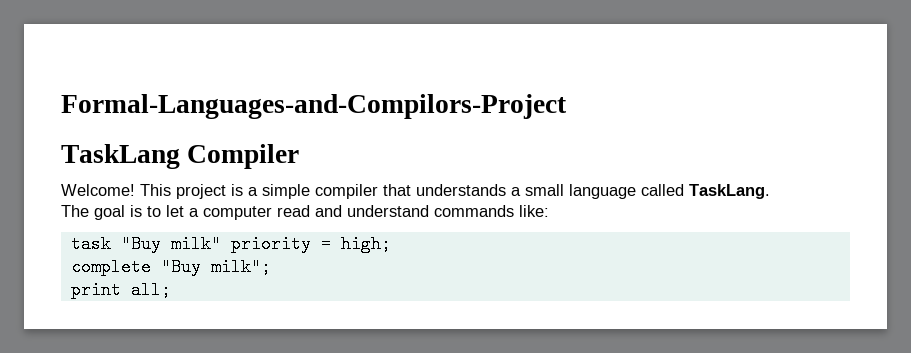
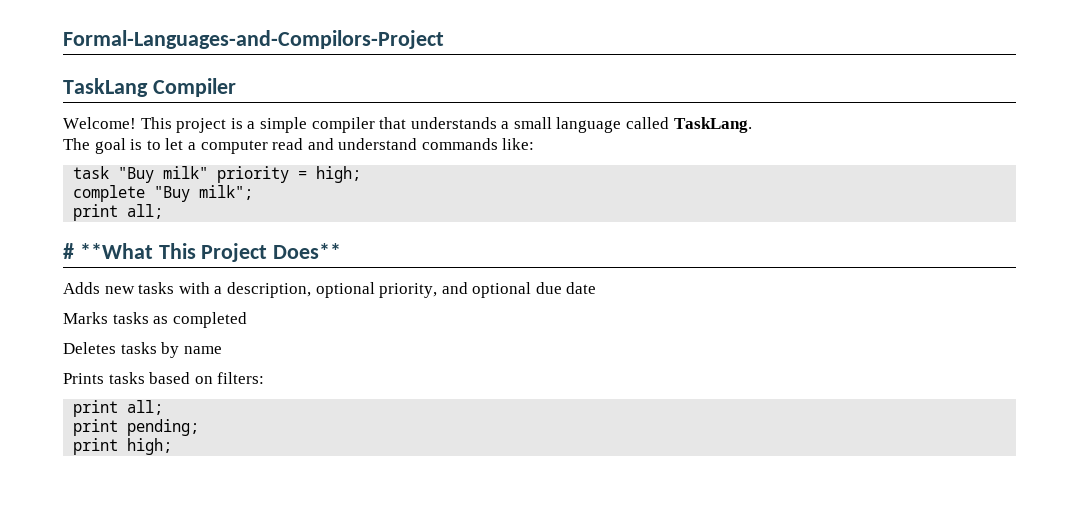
(171, 290) none -> [63,243,342,262] [63,282,597,298] [63,312,247,328] [63,342,222,358] [63,372,265,384] [73,400,164,417] [73,419,200,436] [73,438,173,455] // # **What This Project Does** // Adds new tasks with a description, optional priority, and optional due date // Marks tasks as completed // Deletes tasks by name // Prints tasks based on filters: // print all; // print pending; // print high;

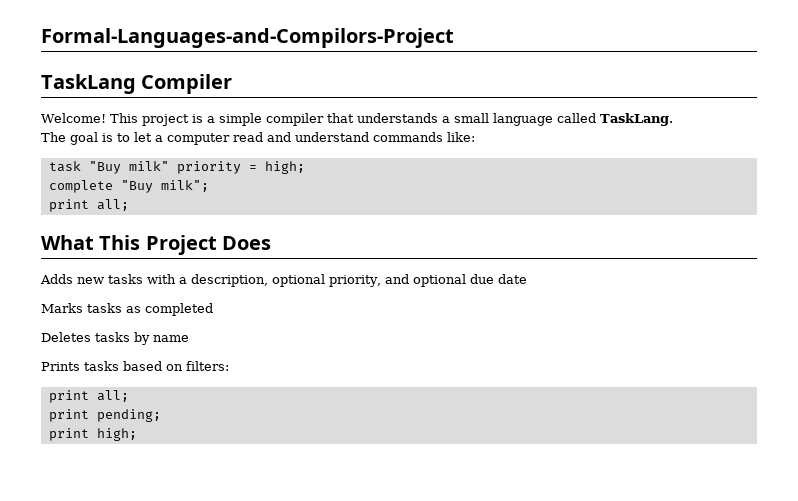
[63,243,153,259] # **What -> [41,235,94,250] What
[273,243,342,259] Does** -> [222,236,272,250] Does

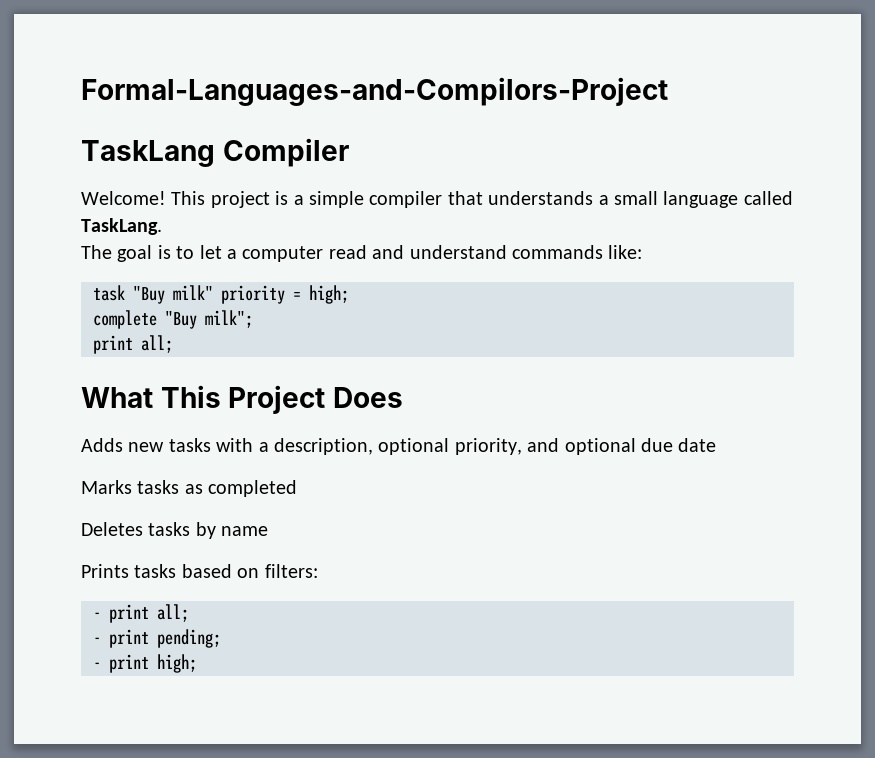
[48,390,129,403] print all; // -> [93,604,189,623] [93,637,101,644] - print all; // -
(161, 415) none -> [93,662,101,669] -

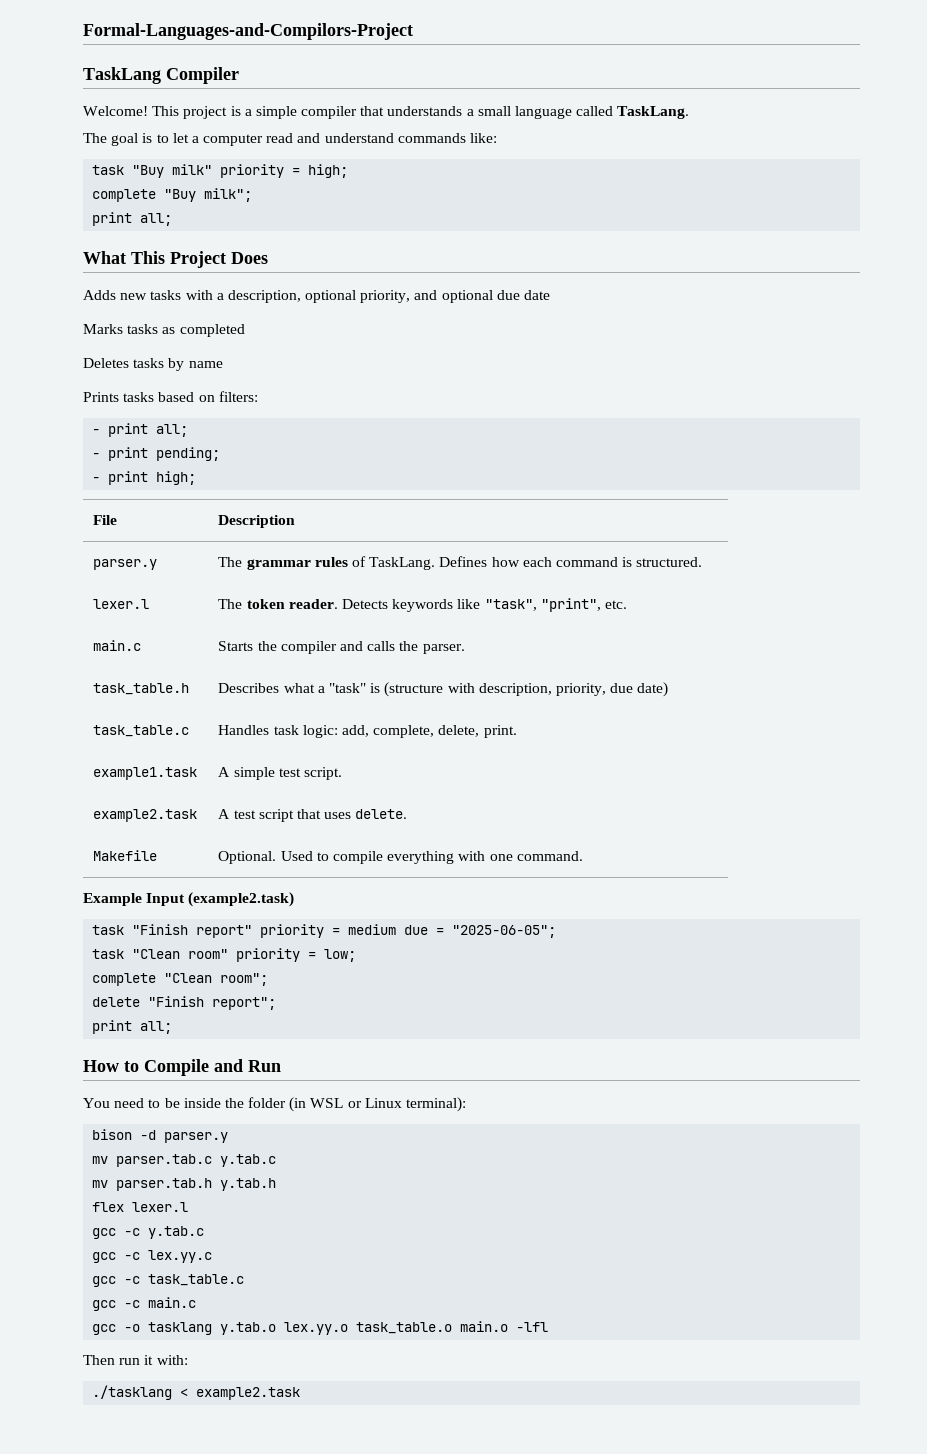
(197, 663) none -> [93,515,118,525] [218,515,296,528] [93,559,158,570] [218,556,703,570] [93,599,150,609] [218,598,627,612] [93,640,142,651] [218,641,465,654] [93,683,190,695] [218,682,669,697] [93,725,190,737] [218,725,517,738] [93,767,198,780] [218,767,343,780] [93,809,198,822] [218,809,408,822] [93,850,158,861] [218,851,583,864] [83,892,295,907] [92,924,557,938] [92,948,357,962] [92,973,269,986] [92,996,277,1010] [92,1020,173,1034] [83,1059,281,1076] [83,1097,467,1112] [92,1129,229,1143] [92,1154,277,1167] [92,1178,277,1191] [92,1202,189,1212] [92,1226,205,1239] [92,1250,213,1263] [92,1274,245,1287] [92,1297,197,1311] [92,1321,549,1335] [83,1355,188,1365] [92,1385,301,1400] // File | Description // parser.y | The grammar rules of TaskLang. Defines how each command is structured. // lexer.l | The token reader. Detects keywords like "task", "print", etc. // main.c | Starts the compiler and calls the parser. // task_table.h | Describes what a "task" is (structure with description, priority, due date) // task_table.c | Handles task logic: add, complete, delete, print. // example1.task | A simple test script. // example2.task | A test script that uses delete. // Makefile | Optional. Used to compile everything with one command. // Example Input (example2.task) // task "Finish report" priority = medium due = "2025-06-05"; // task "Clean room" priority = low; // complete "Clean room"; // delete "Finish report"; // print all; // How to Compile and Run // You need to be inside the folder (in WSL or Linux terminal): // bison -d parser.y // mv parser.tab.c y.tab.c // mv parser.tab.h y.tab.h // flex lexer.l // gcc -c y.tab.c // gcc -c lex.yy.c // gcc -c task_table.c // gcc -c main.c // gcc -o tasklang y.tab.o lex.yy.o task_table.o main.o -lfl // Then run it with: // ./tasklang < example2.task

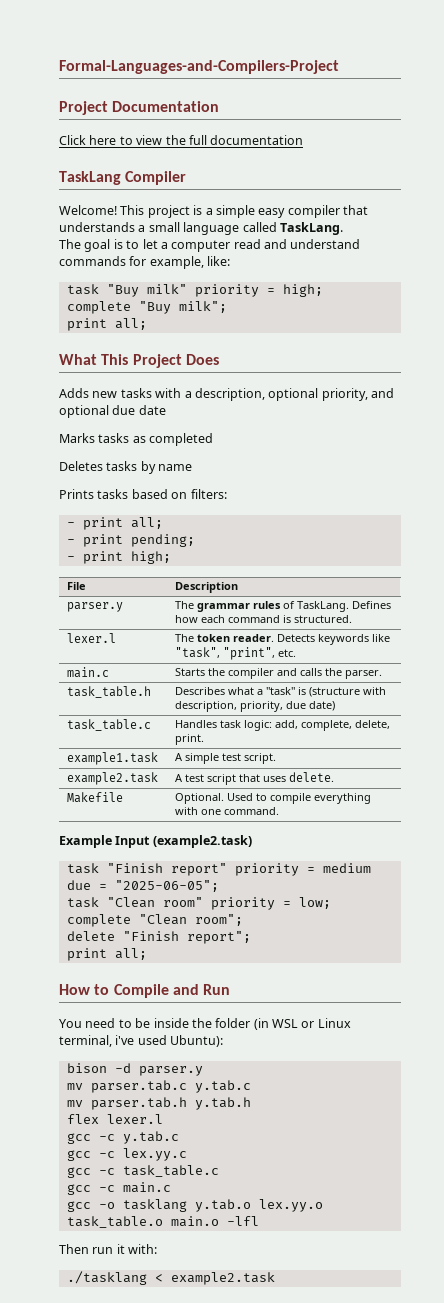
[83,23,413,40] Formal-Languages-and-Compilors-Project -> [59,60,339,74] [59,101,220,115] [59,135,304,145] Formal-Languages-and-Compilers-Project // Project Documentation // Click here to view the full documentation
(297, 112) none -> [258,208,286,218] easy
(466, 138) none -> [129,256,204,269] for example,
[406,1097,467,1112] terminal): -> [59,1035,224,1047] terminal, i've used Ubuntu):

